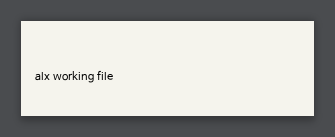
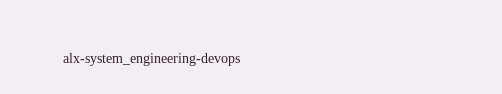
[35,70,113,83] alx working file -> [63,53,240,66] alx-system_engineering-devops

